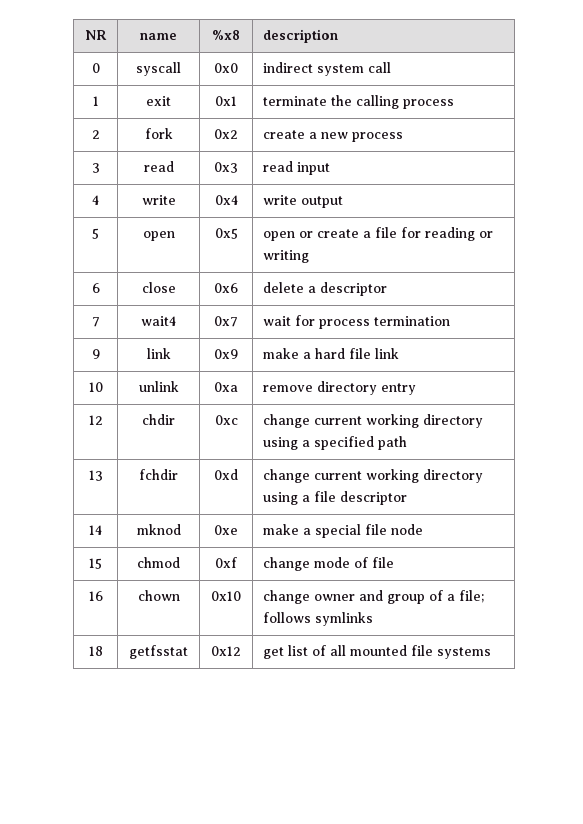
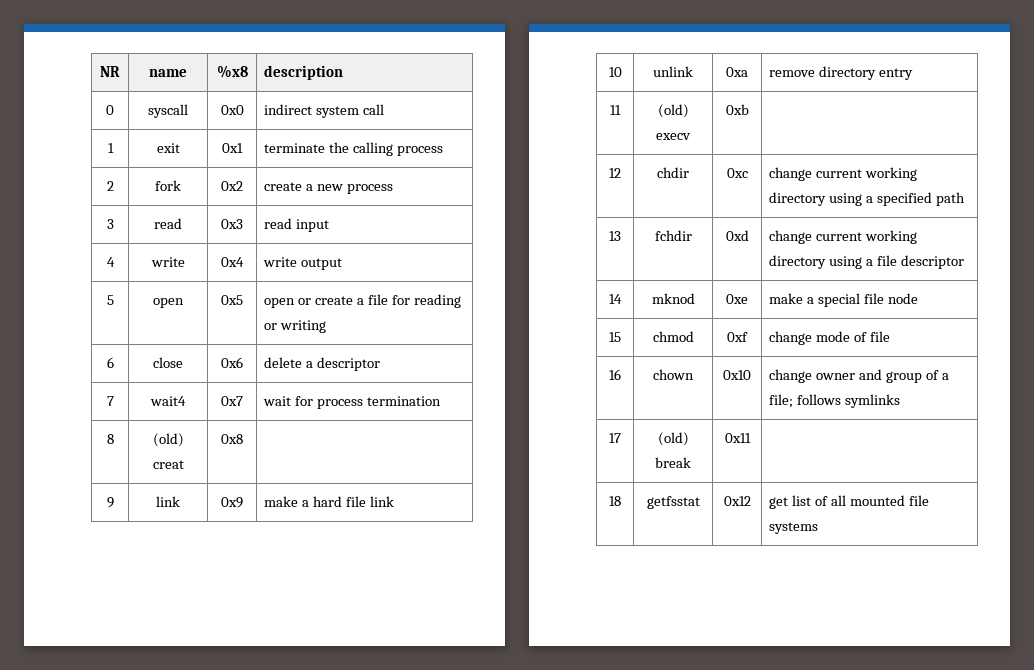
(450, 321) none -> [106,434,114,444] [152,433,184,447] [152,460,184,469] [221,434,243,444] // 8 | (old) creat | 0x8 |
(416, 389) none -> [610,105,621,115] [657,104,689,118] [656,133,691,140] [725,104,749,115] // 11 | (old) execv | 0xb |
(373, 619) none -> [609,433,621,443] [657,432,689,446] [655,457,691,468] [724,433,751,443] // 17 | (old) break | 0x11 |

